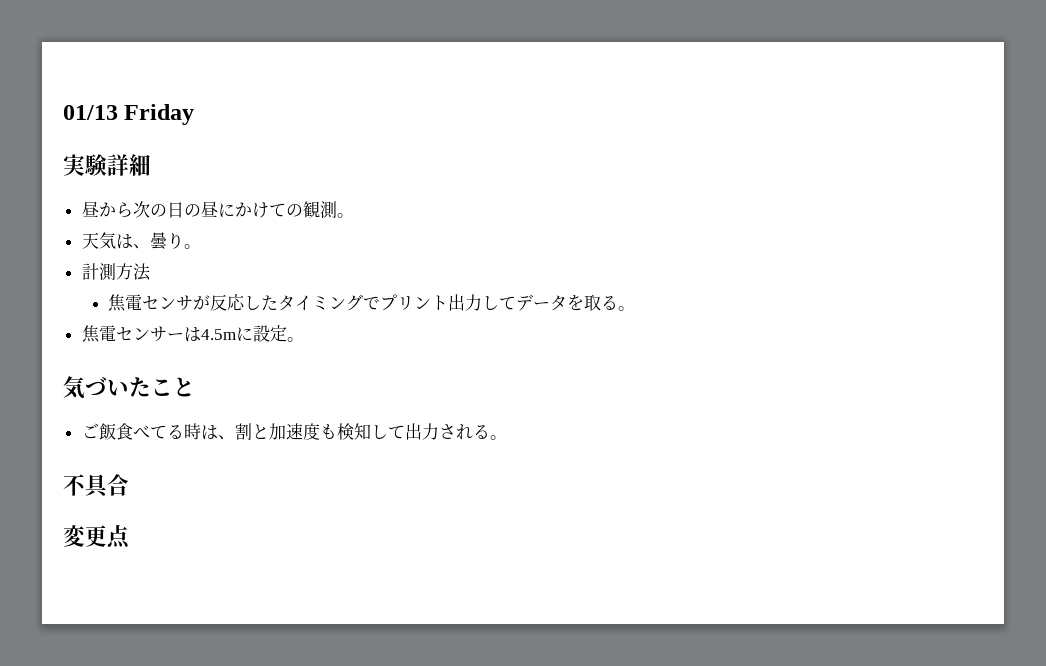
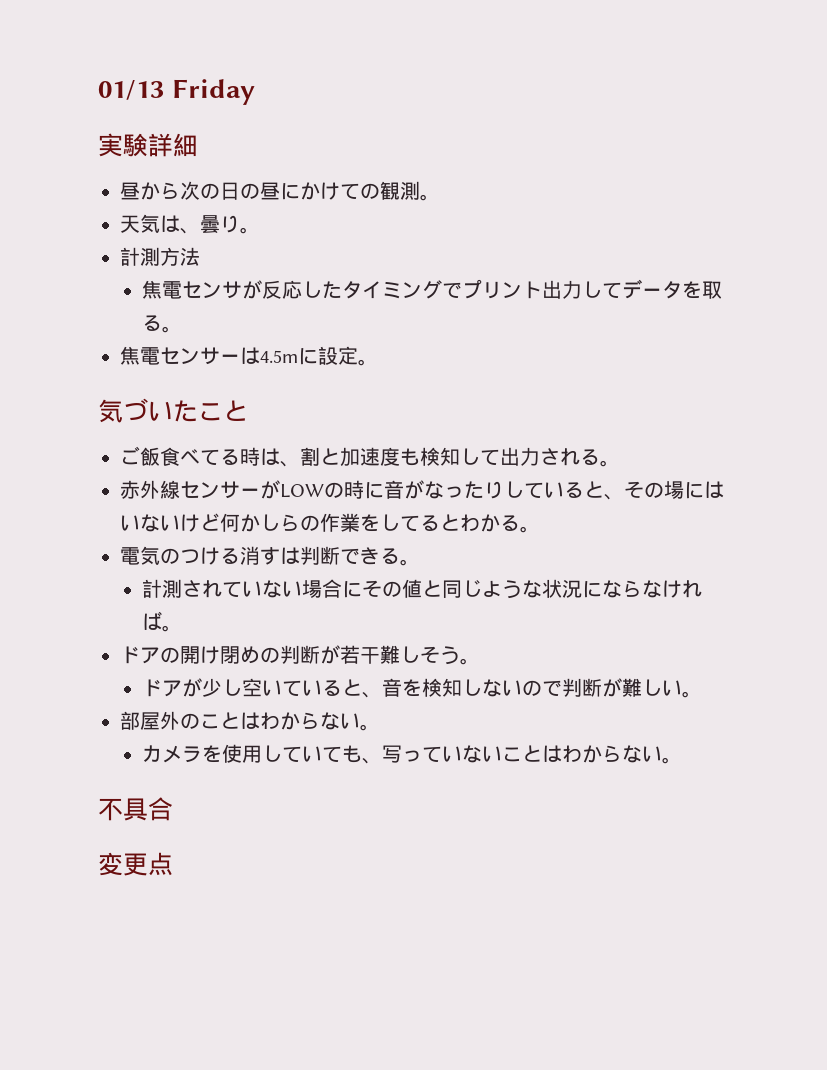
(507, 437) none -> [120,480,724,500] [120,513,540,533] [120,546,420,566] [142,579,703,599] [142,611,183,632] [120,645,480,665] [142,678,703,698] [120,711,380,731] [142,744,683,764] // 赤外線センサーがLOWの時に音がなったりしていると、その場にはいないけど何かしらの作業をしてるとわかる。 // 電気のつける消すは判断できる。 // 計測されていない場合にその値と同じような状況にならなければ。 // ドアの開け閉めの判断が若干難しそう。 // ドアが少し空いていると、音を検知しないので判断が難しい。 // 部屋外のことはわからない。 // カメラを使用していても、写っていないことはわからない。

